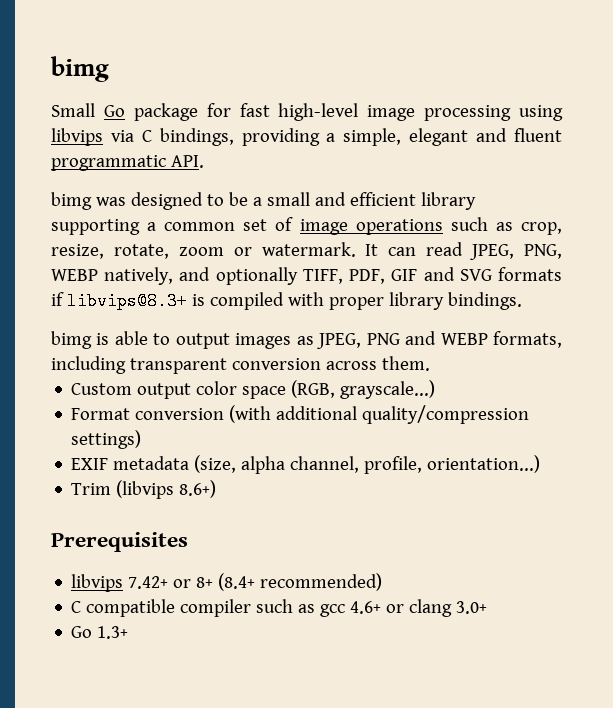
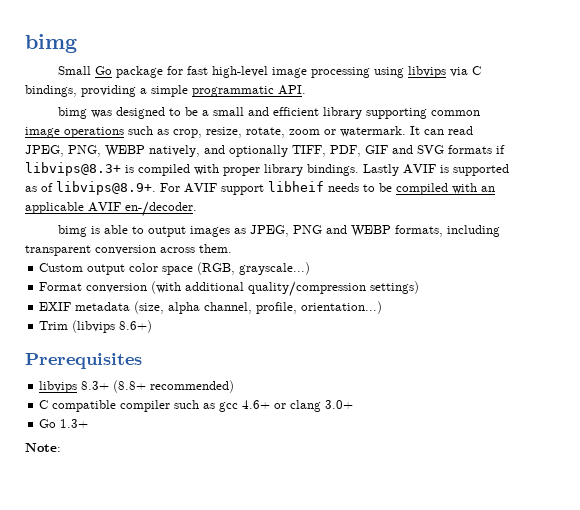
[343,128,563,146] simple, elegant and fluent -> [151,85,188,97] simple
[147,217,294,231] a common set of -> [431,110,481,116] common
(522, 301) none -> [363,164,509,176] [25,181,495,195] [25,201,197,217] Lastly AVIF is supported as of libvips@8.9+. For AVIF support libheif needs to be compiled with an applicable AVIF en-/decoder.
[128,573,256,591] 7.42+ or 8+ (8.4+ -> [81,380,147,393] 8.3+ (8.8+
(129, 632) none -> [25,443,61,452] // Note:

